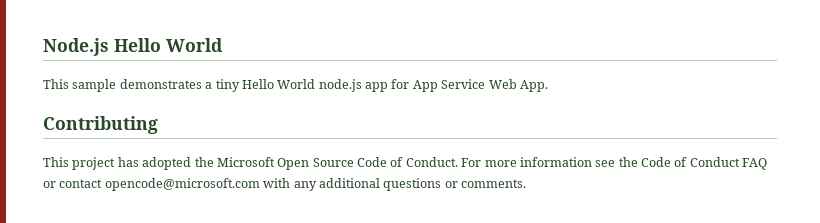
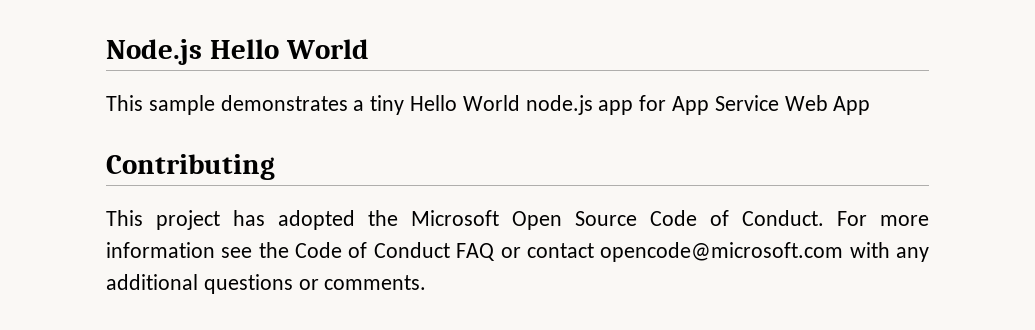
[519,80,548,92] App. -> [833,96,871,115] App

